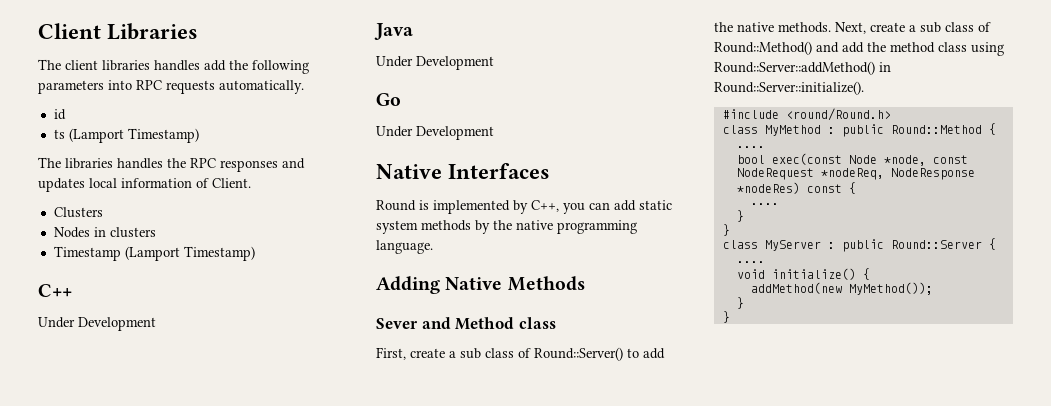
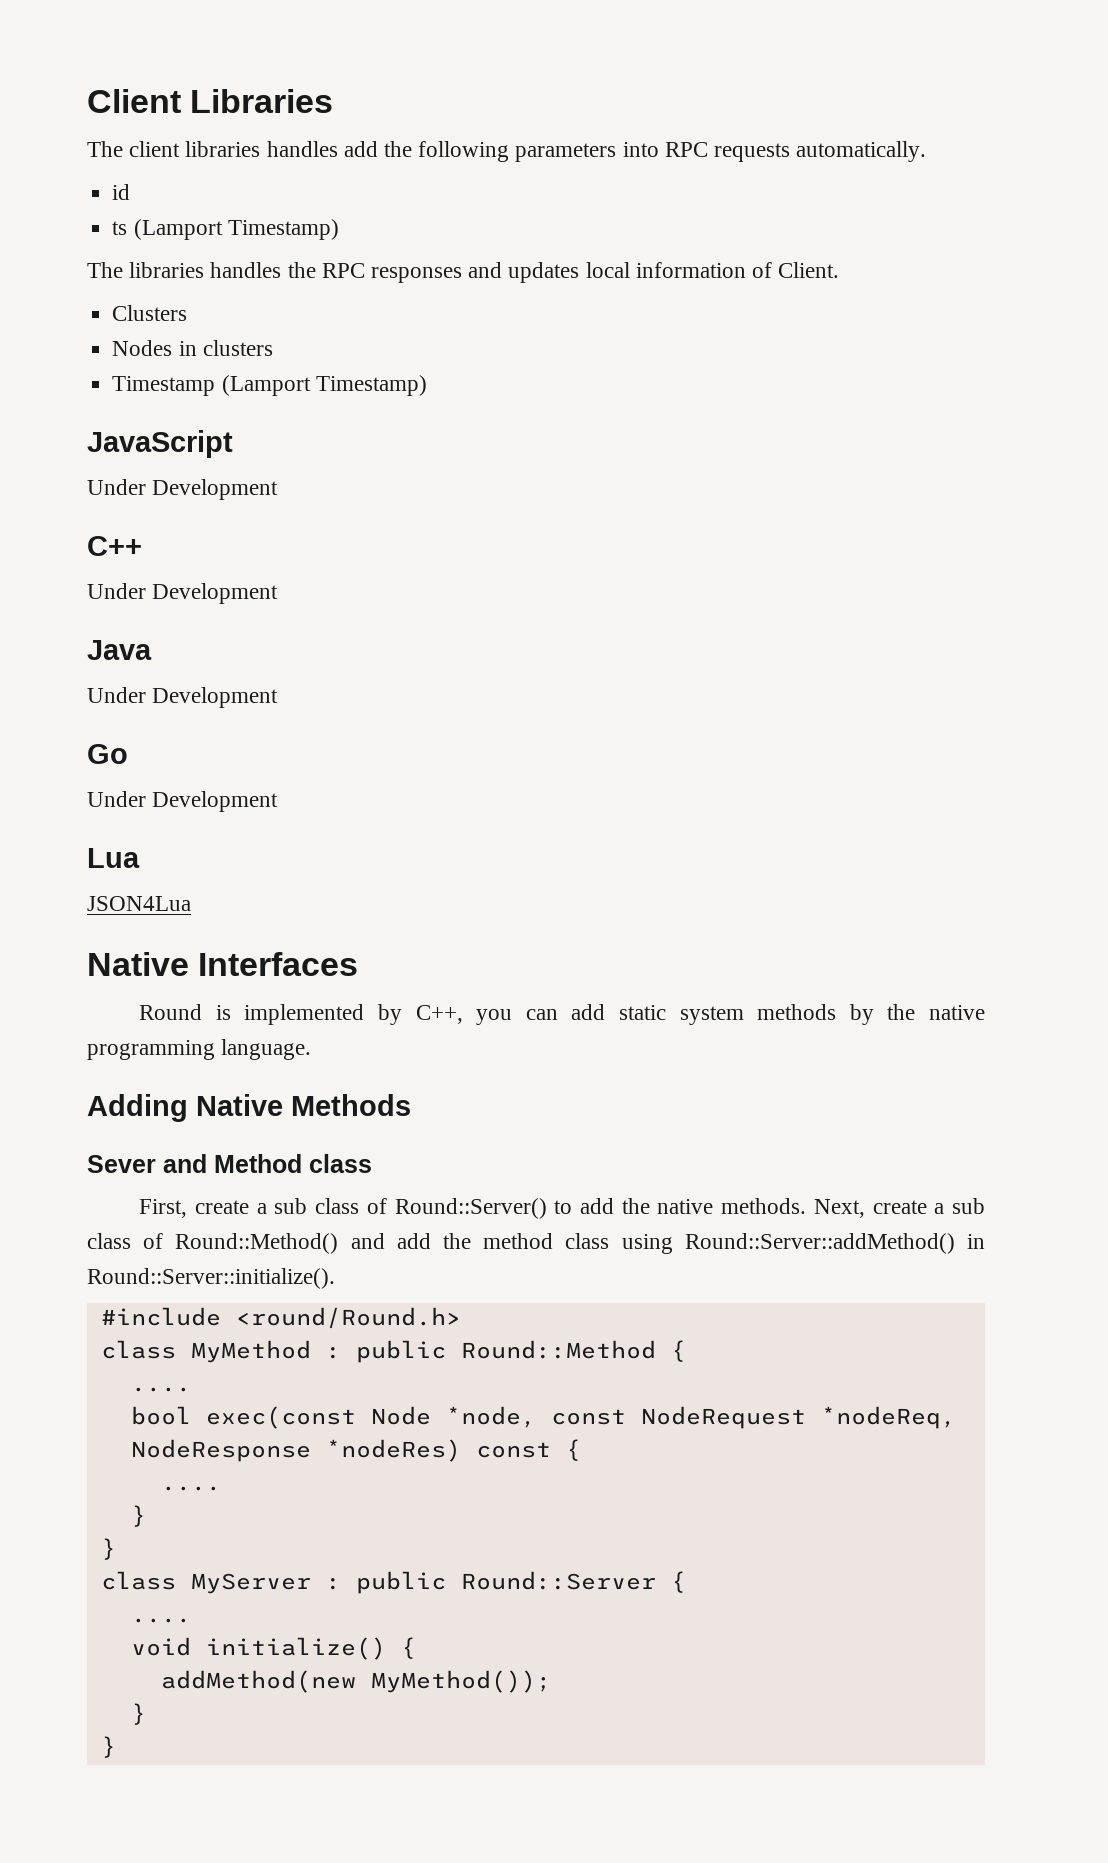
(255, 253) none -> [87,430,233,458] [87,479,279,500] // JavaScript // Under Development
(494, 133) none -> [87,848,140,868] [87,896,191,911] // Lua // JSON4Lua

